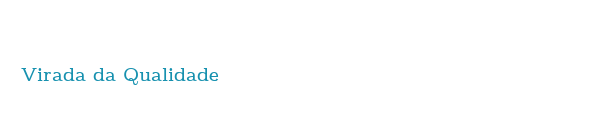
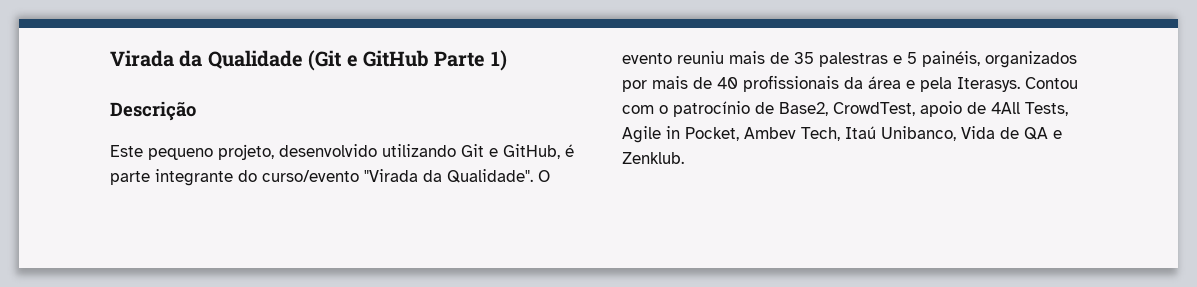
(219, 76) none -> [308,50,507,71] [110,101,196,121] [110,144,574,160] [110,169,550,186] [622,51,1077,68] [622,75,1078,92] [622,101,1068,117] [622,126,1062,143] [622,152,684,164] (Git e GitHub Parte 1) // Descrição // Este pequeno projeto, desenvolvido utilizando Git e GitHub, é parte integrante do curso/evento "Virada da Qualidade". O evento reuniu mais de 35 palestras e 5 painéis, organizados por mais de 40 profissionais da área e pela Iterasys. Contou com o patrocínio de Base2, CrowdTest, apoio de 4All Tests, Agile in Pocket, Ambev Tech, Itaú Unibanco, Vida de QA e Zenklub.

